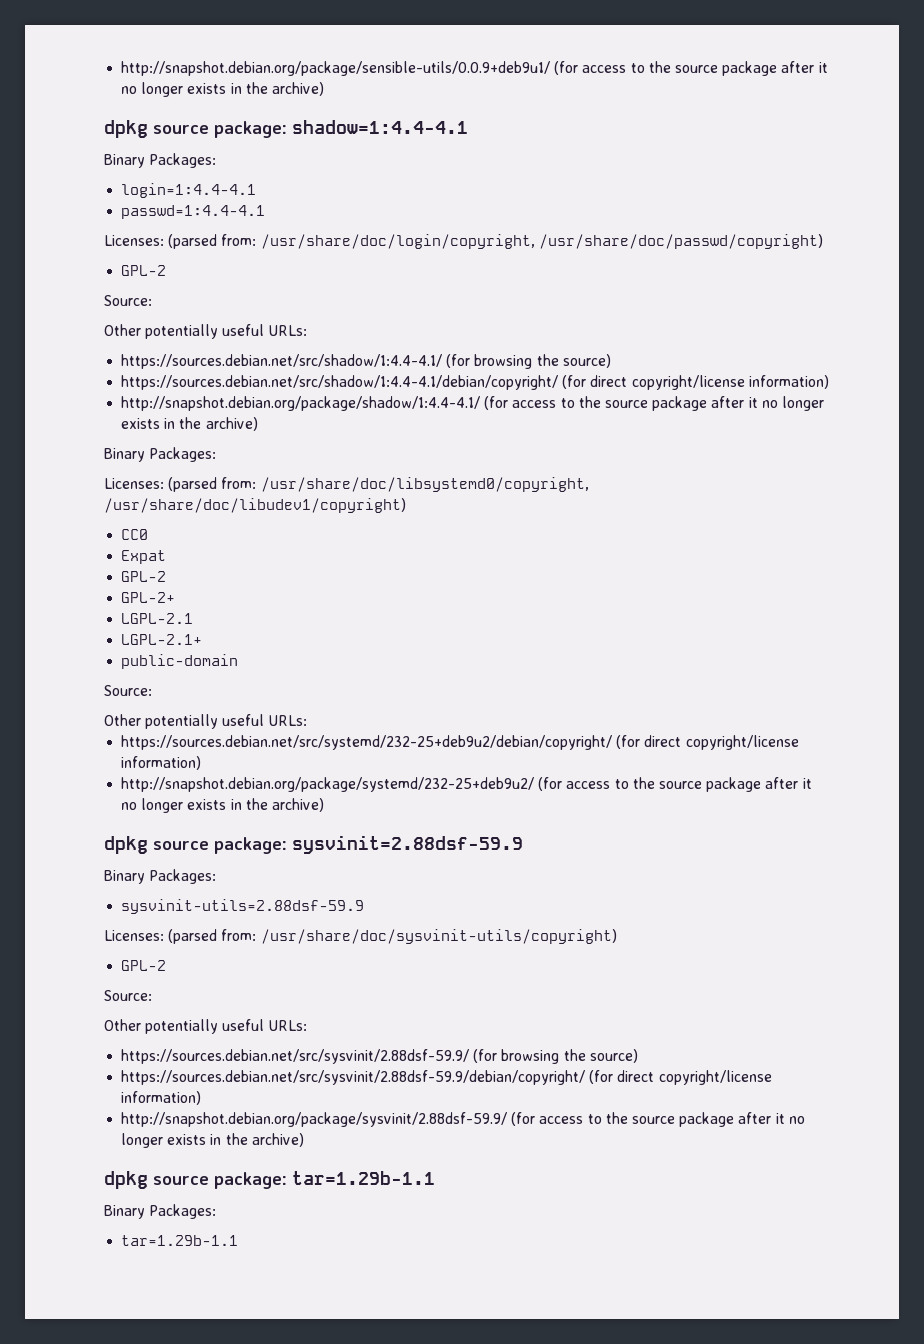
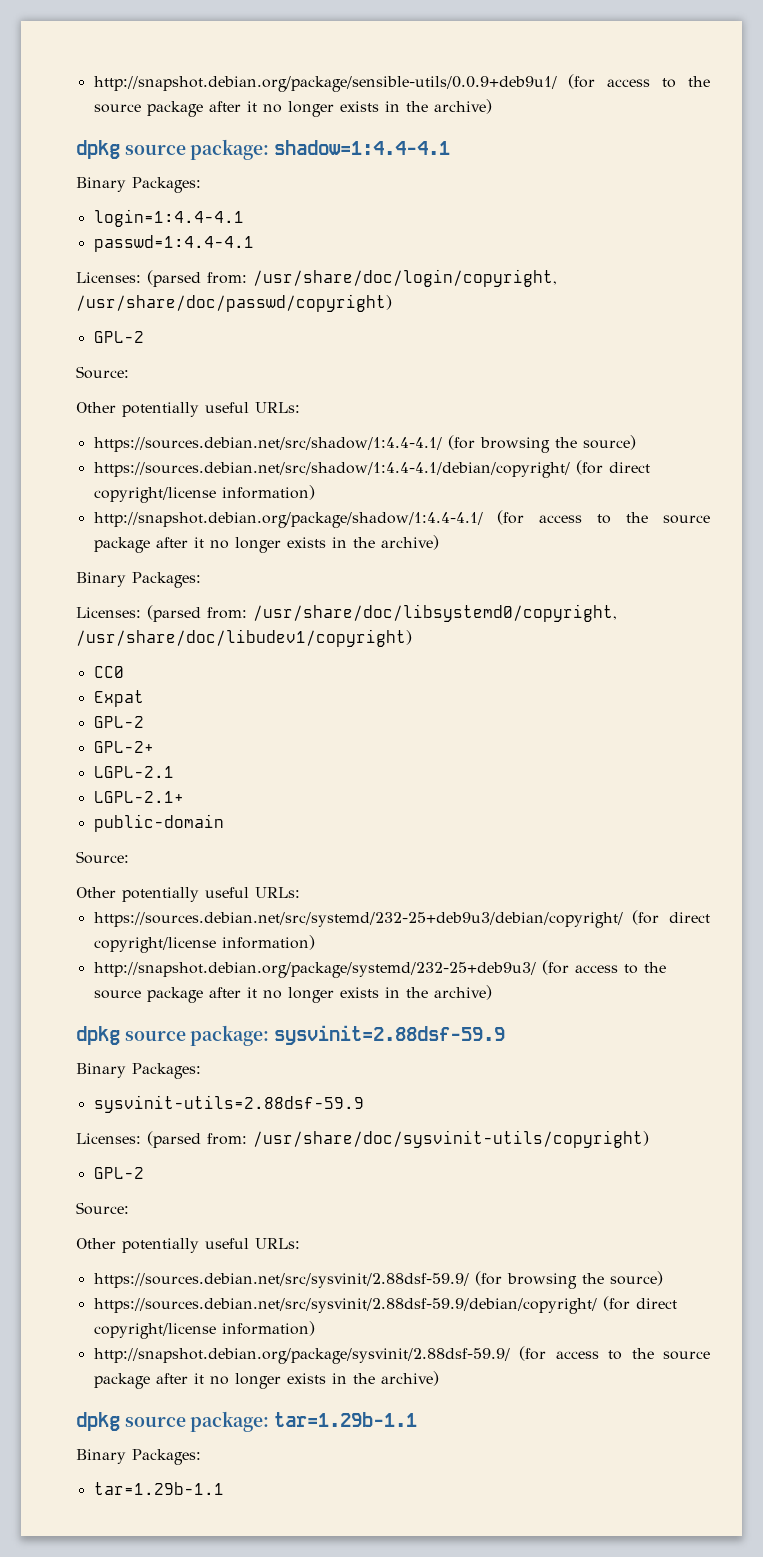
[121,735,799,750] [121,756,202,770] [121,777,535,792] https://sources.debian.net/src/systemd/232-25+deb9u2/debian/copyright/ (for direct copyright/license information) // http://snapshot.debian.org/package/systemd/232-25+deb9u2/ -> [93,910,710,928] [93,935,315,953] [93,962,536,978] https://sources.debian.net/src/systemd/232-25+deb9u3/debian/copyright/ (for direct copyright/license information) // http://snapshot.debian.org/package/systemd/232-25+deb9u3/

